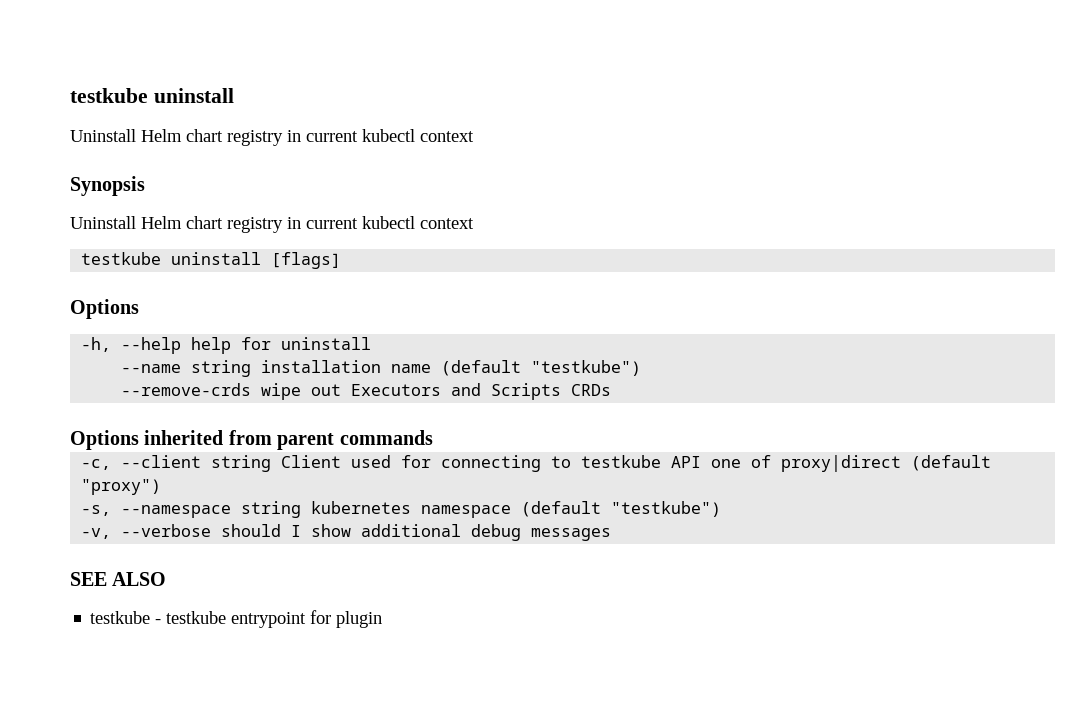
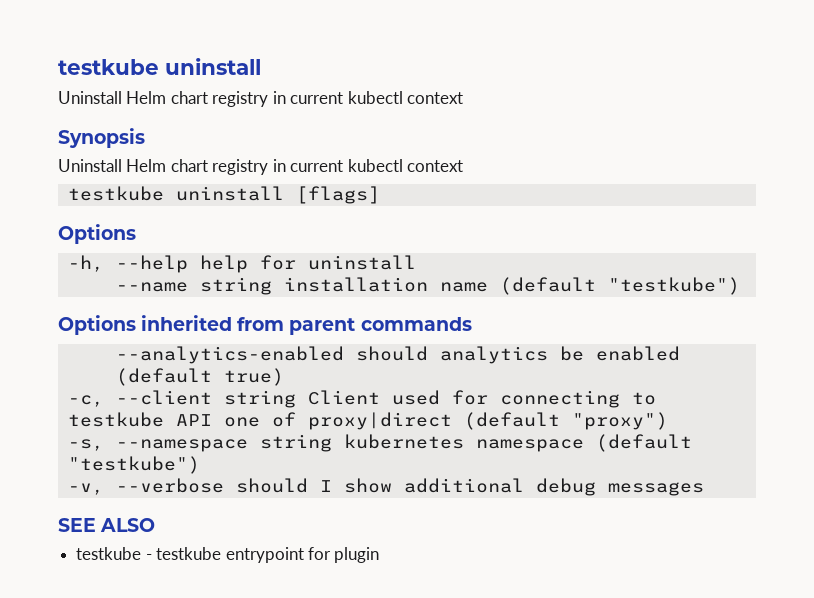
[121,383,612,400] // --remove-crds wipe out Executors and Scripts CRDs -> (740, 286) none
(433, 437) none -> [115,346,680,364] [115,368,284,386] // --analytics-enabled should analytics be enabled (default true)

